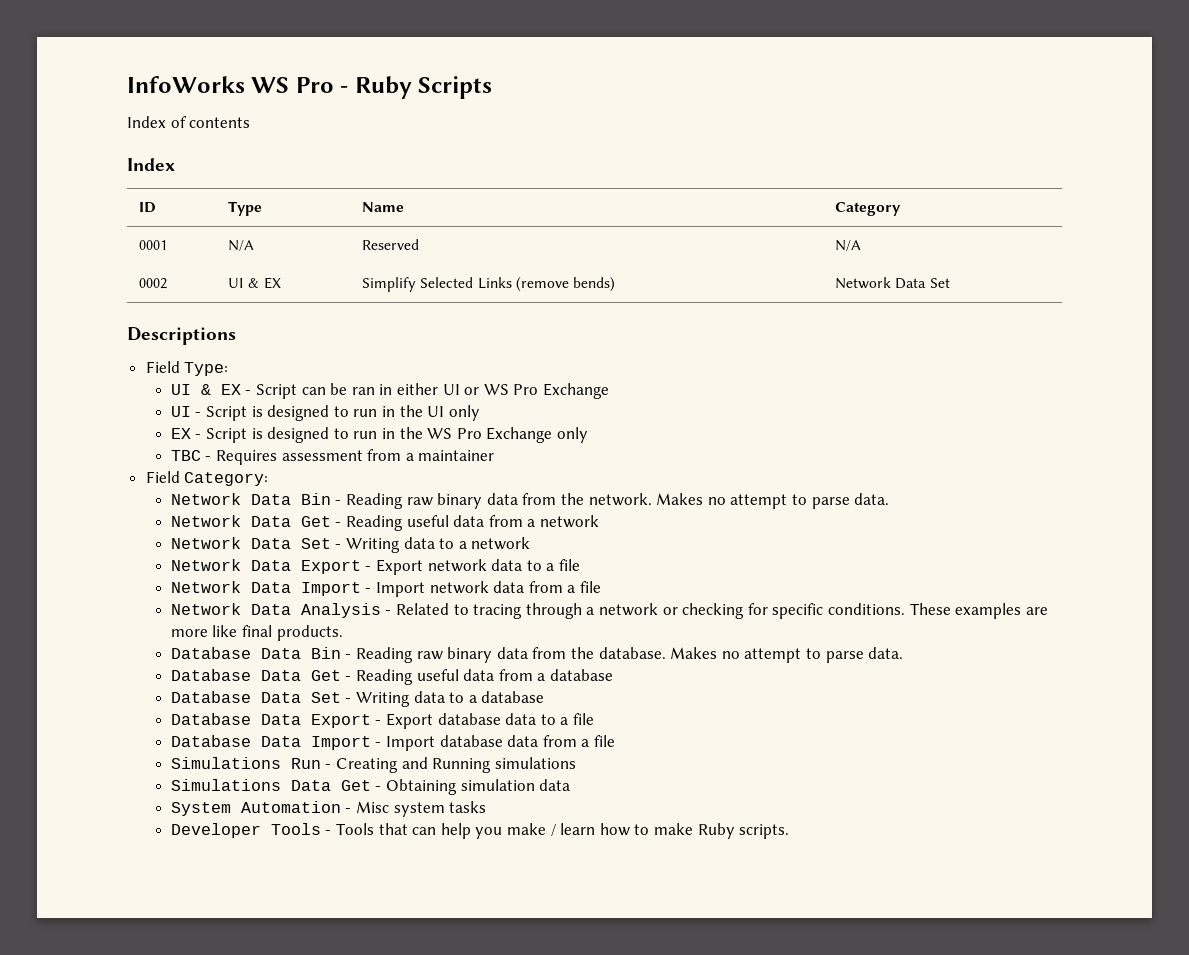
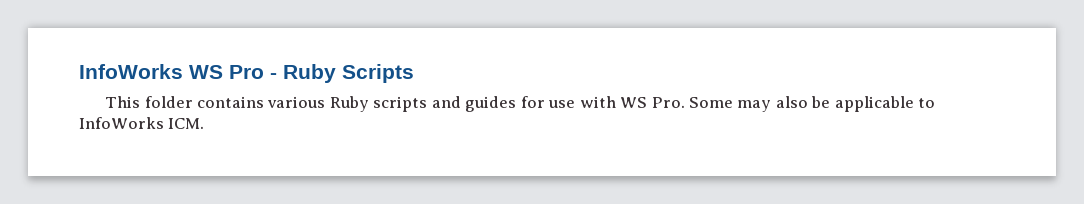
[127,116,251,128] [127,158,175,171] [139,202,157,213] [228,201,263,216] [362,202,405,212] [835,202,902,216] [139,240,168,250] [228,240,255,251] [362,239,420,250] [835,240,862,251] [139,278,168,289] [228,277,281,289] [362,277,615,292] [835,277,950,289] [127,327,236,345] [145,361,229,376] [170,383,609,399] [170,405,480,421] [170,427,588,443] [170,449,495,465] [145,471,269,486] [170,493,890,509] [170,515,599,531] [170,537,531,553] [170,559,580,575] [170,581,601,597] [170,603,1048,619] [170,625,343,641] [170,647,904,663] [170,669,613,685] [170,691,545,707] [170,713,594,729] [170,735,615,751] [170,757,576,773] [170,779,571,795] [170,801,487,817] [170,823,790,839] Index of contents // Index // ID | Type | Name | Category // 0001 | N/A | Reserved | N/A // 0002 | UI & EX | Simplify Selected Links (remove bends) | Network Data Set // Descriptions // Field Type: // UI & EX - Script can be ran in either UI or WS Pro Exchange // UI - Script is designed to run in the UI only // EX - Script is designed to run in the WS Pro Exchange only // TBC - Requires assessment from a maintainer // Field Category: // Network Data Bin - Reading raw binary data from the network. Makes no attempt to parse data. // Network Data Get - Reading useful data from a network // Network Data Set - Writing data to a network // Network Data Export - Export network data to a file // Network Data Import - Import network data from a file // Network Data Analysis - Related to tracing through a network or checking for specific conditions. These examples are more like final products. // Database Data Bin - Reading raw binary data from the database. Makes no attempt to parse data. // Database Data Get - Reading useful data from a database // Database Data Set - Writing data to a database // Database Data Export - Export database data to a file // Database Data Import - Import database data from a file // Simulations Run - Creating and Running simulations // Simulations Data Get - Obtaining simulation data // System Automation - Misc system tasks // Developer Tools - Tools that can help you make / learn how to make Ruby scripts. -> [105,96,936,112] [79,117,205,129] This folder contains various Ruby scripts and guides for use with WS Pro. Some may also be applicable to InfoWorks ICM.

